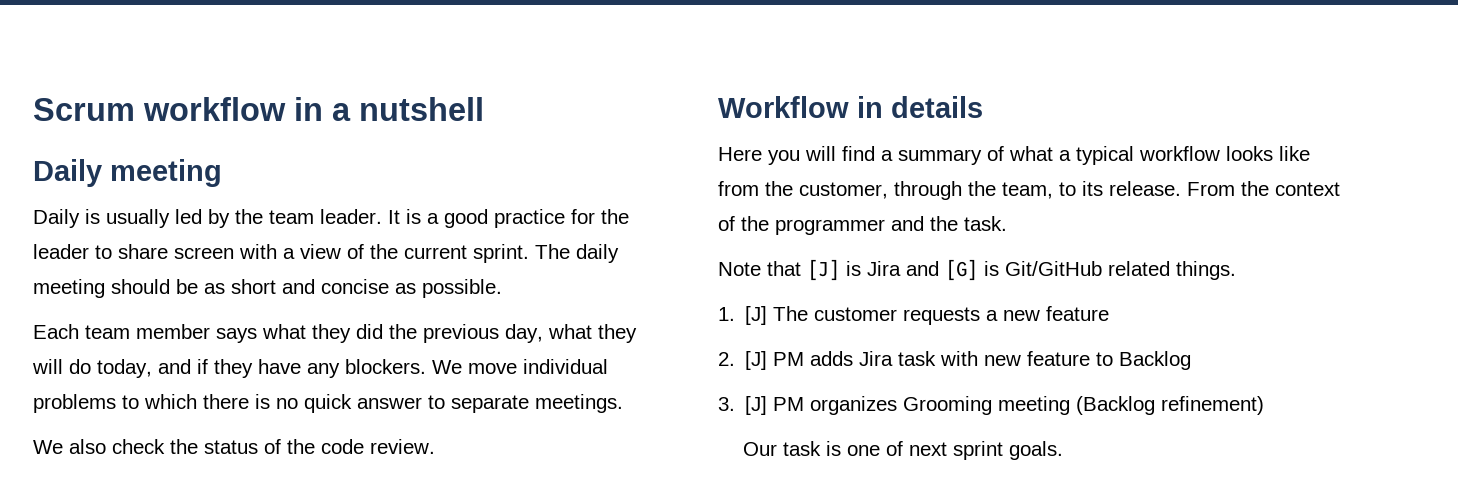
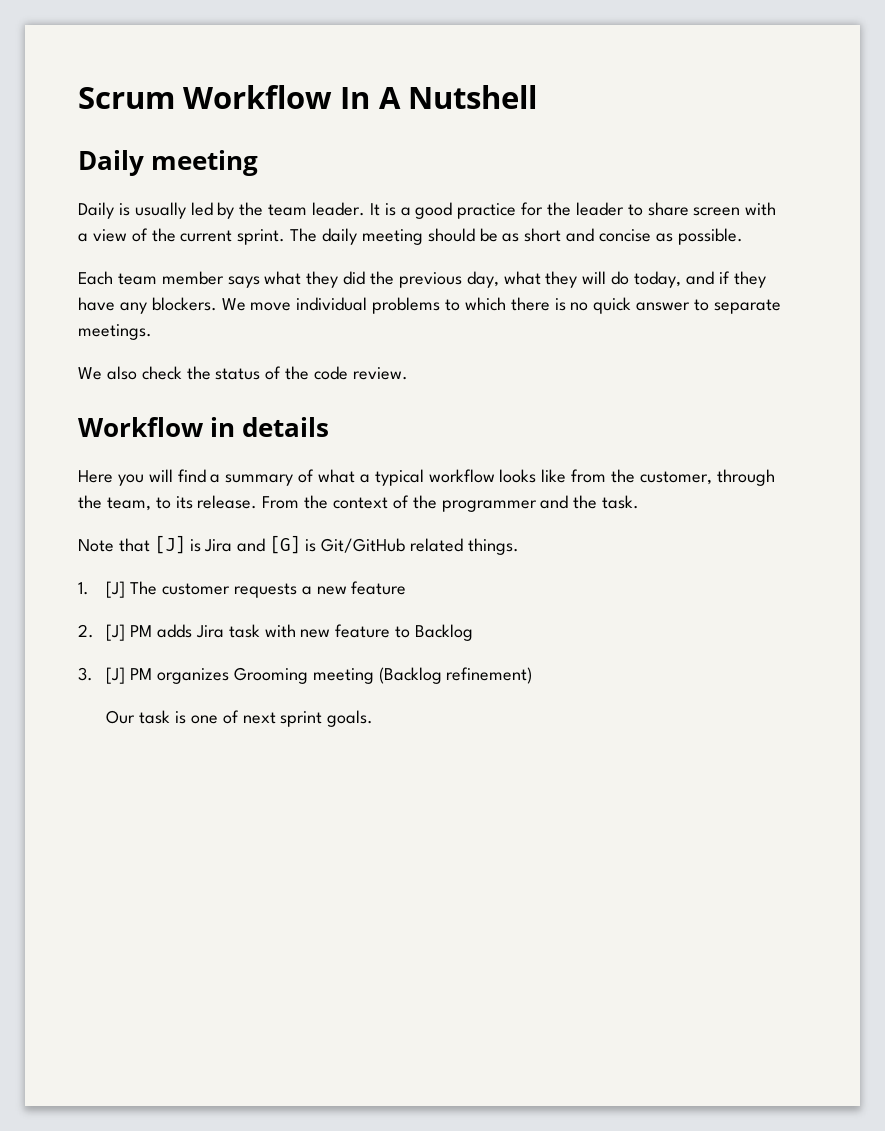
[143,97,484,121] workflow in a nutshell -> [183,85,537,109] Workflow In A Nutshell

